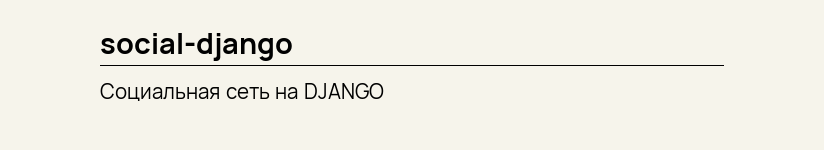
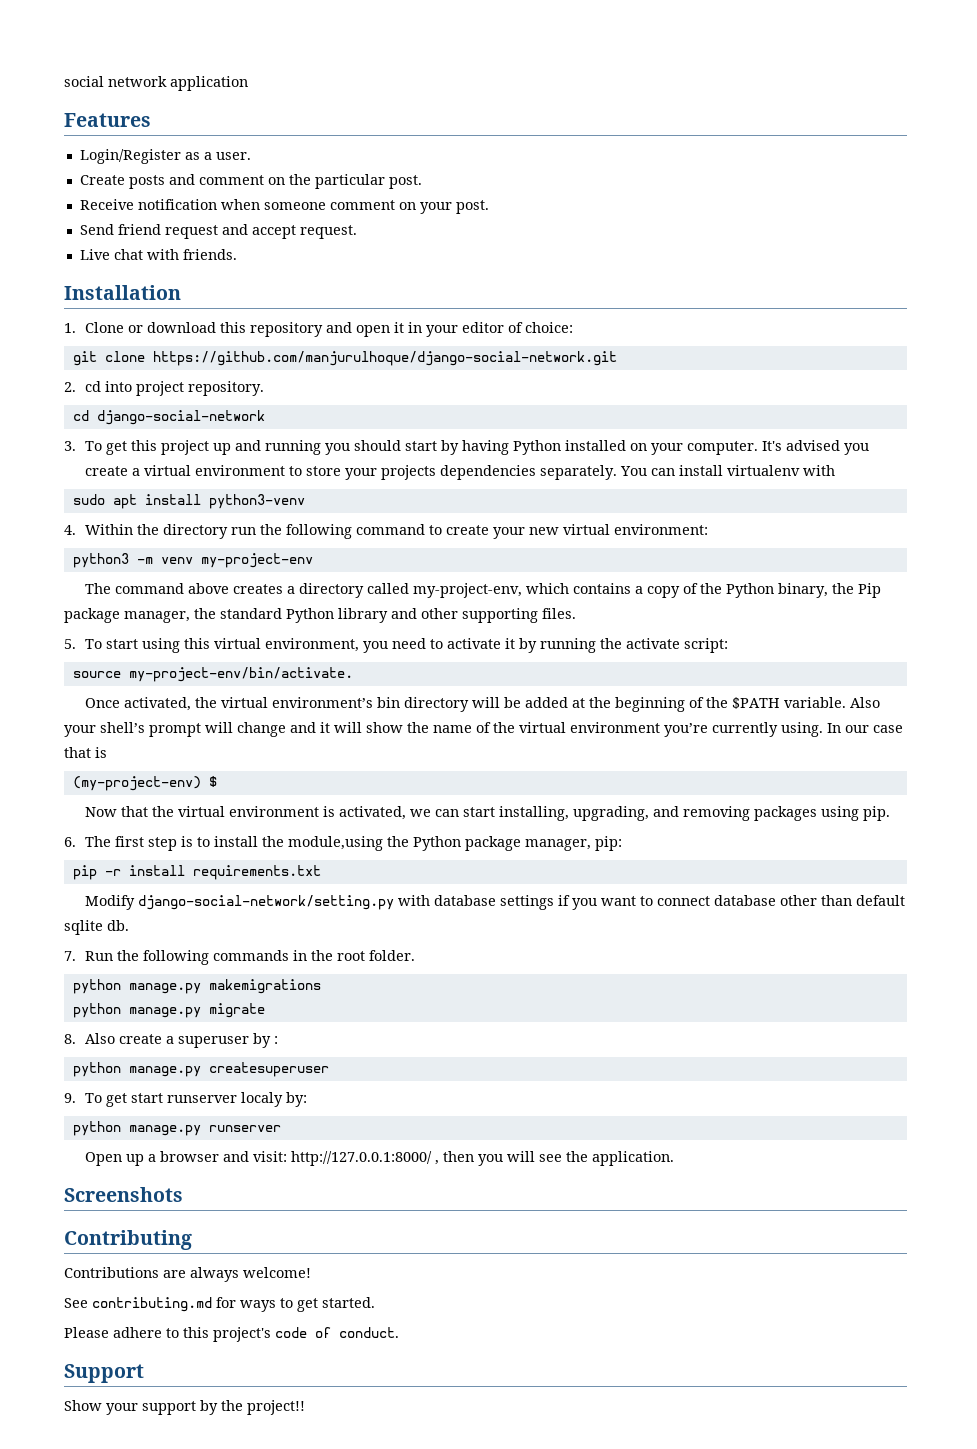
[100,33,293,61] [100,83,384,101] social-django // Социальная сеть на DJANGO -> [64,76,248,91] [64,113,151,127] [79,149,251,164] [79,174,422,189] [79,199,489,214] [79,224,357,239] [79,249,237,260] [64,285,181,300] [64,322,574,337] [72,351,617,366] [64,381,265,396] [72,410,265,425] [64,440,870,455] [85,465,836,480] [72,494,305,509] [64,524,709,539] [72,553,313,568] [85,583,882,598] [64,608,576,623] [64,638,729,653] [72,667,353,682] [85,697,881,712] [64,722,903,737] [64,747,107,758] [72,776,217,791] [85,806,891,821] [64,836,623,851] [72,865,321,880] [85,895,906,910] [64,920,129,935] [64,950,416,965] [72,979,321,994] [72,1003,265,1018] [64,1033,279,1048] [72,1062,329,1077] [64,1092,308,1107] [72,1121,281,1136] [85,1151,675,1166] [64,1187,183,1202] [64,1230,192,1250] [64,1267,311,1282] [64,1297,375,1312] [64,1327,399,1342] [64,1364,144,1383] [64,1400,305,1415] social network application // Features // Login/Register as a user. // Create posts and comment on the particular post. // Receive notification when someone comment on your post. // Send friend request and accept request. // Live chat with friends. // Installation // 1. Clone or download this repository and open it in your editor of choice: // git clone https://github.com/manjurulhoque/django-social-network.git // 2. cd into project repository. // cd django-social-network // 3. To get this project up and running you should start by having Python installed on your computer. It's advised you create a virtual environment to store your projects dependencies separately. You can install virtualenv with // sudo apt install python3-venv // 4. Within the directory run the following command to create your new virtual environment: // python3 -m venv my-project-env // The command above creates a directory called my-project-env, which contains a copy of the Python binary, the Pip package manager, the standard Python library and other supporting files. // 5. To start using this virtual environment, you need to activate it by running the activate script: // source my-project-env/bin/activate. // Once activated, the virtual environment’s bin directory will be added at the beginning of the $PATH variable. Also your shell’s prompt will change and it will show the name of the virtual environment you’re currently using. In our case that is // (my-project-env) $ // Now that the virtual environment is activated, we can start installing, upgrading, and removing packages using pip. // 6. The first step is to install the module,using the Python package manager, pip: // pip -r install requirements.txt // Modify django-social-network/setting.py with database settings if you want to connect database other than default sqlite db. // 7. Run the following commands in the root folder. // python manage.py makemigrations // python manage.py migrate // 8. Also create a superuser by : // python manage.py createsuperuser // 9. To get start runserver localy by: // python manage.py runserver // Open up a browser and visit: http://127.0.0.1:8000/ , then you will see the application. // Screenshots // Contributing // Contributions are always welcome! // See contributing.md for ways to get started. // Please adhere to this project's code of conduct. // Support // Show your support by the project!!

